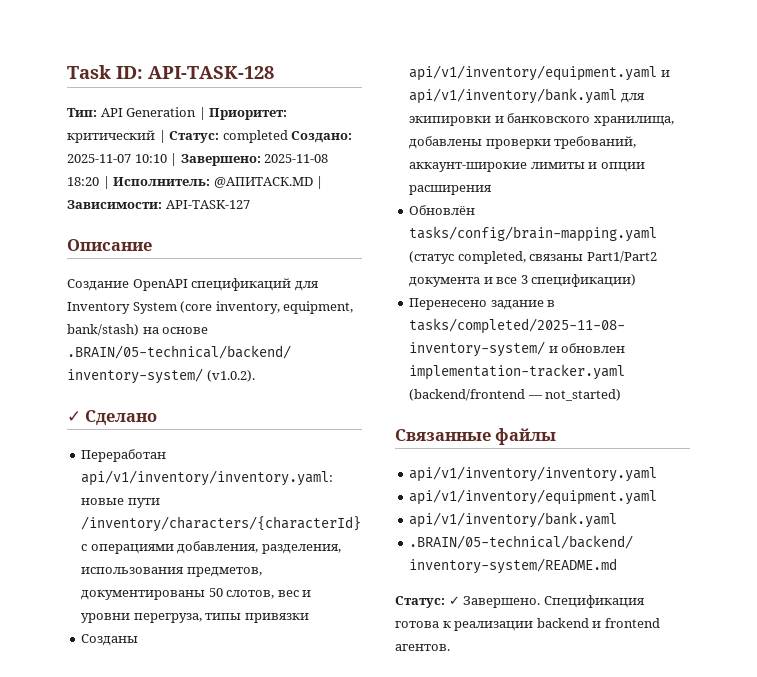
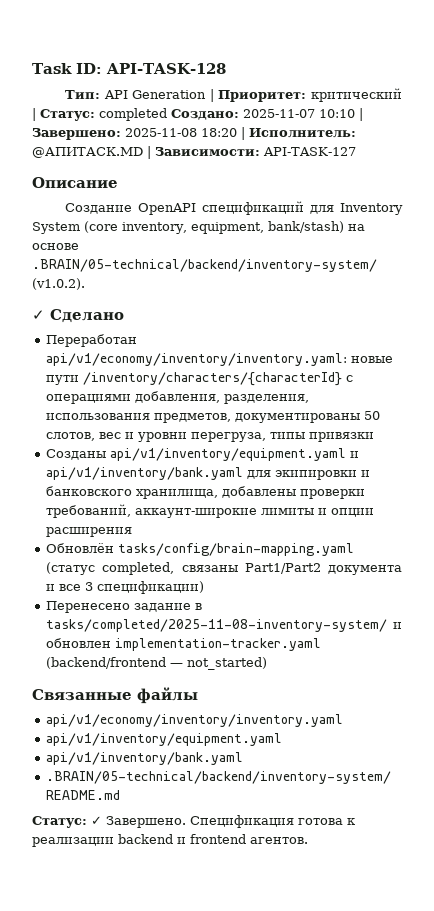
[81,470,334,486] api/v1/inventory/inventory.yaml: -> [46,353,348,366] api/v1/economy/inventory/inventory.yaml:
[409,466,658,482] api/v1/inventory/inventory.yaml -> [46,714,344,727] api/v1/economy/inventory/inventory.yaml

